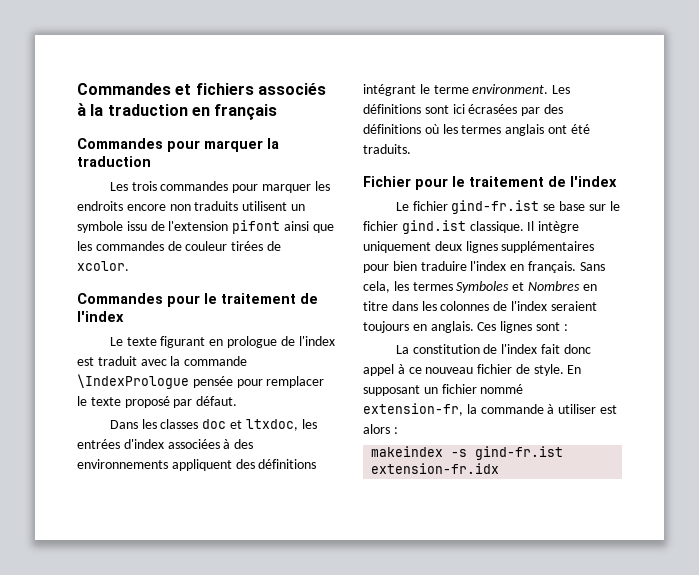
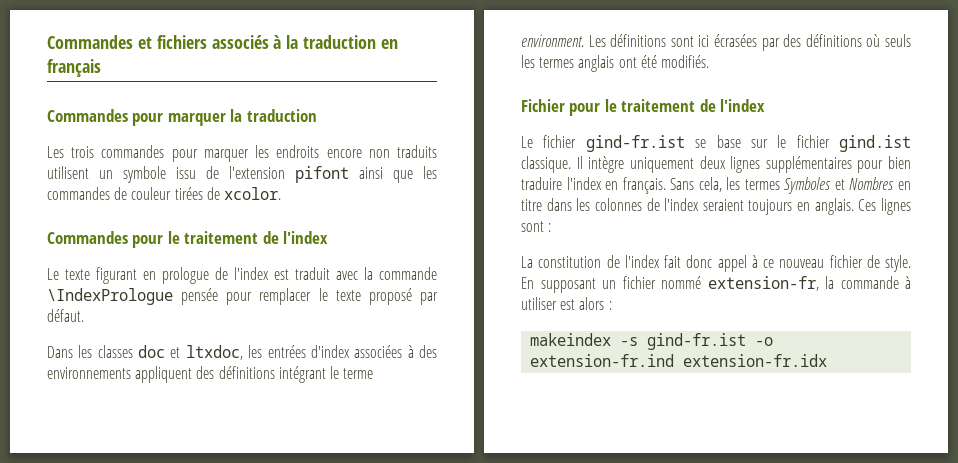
(439, 129) none -> [885,34,911,47] seuls
[363,144,411,154] traduits. -> [660,55,709,68] modifiés.
(564, 453) none -> [755,337,774,346] [530,354,675,367] -o extension-fr.ind

